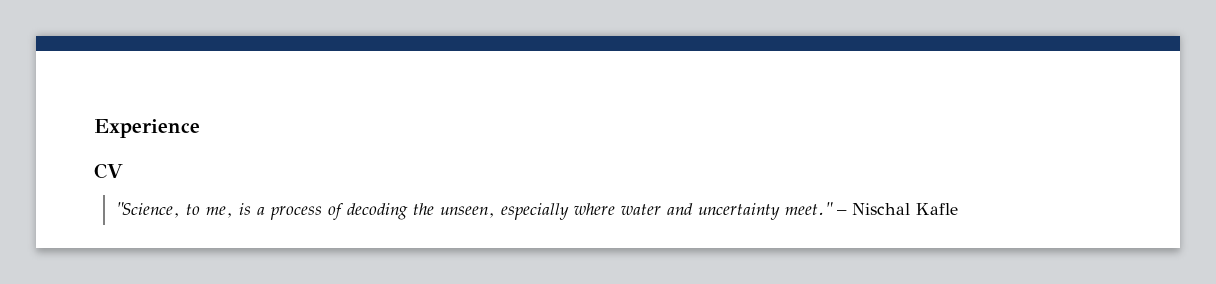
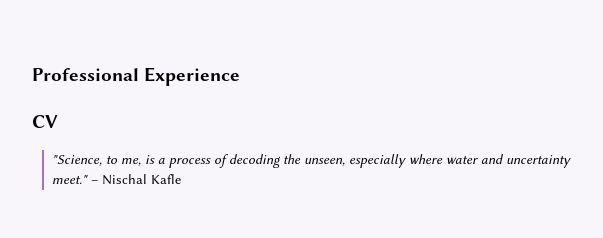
(94, 128) none -> [32,68,139,81] Professional

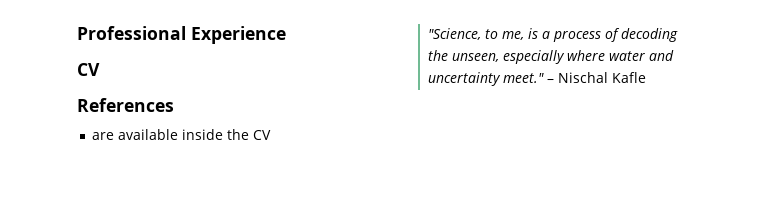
(58, 121) none -> [77,98,174,112] [92,129,272,140] // References // are available inside the CV

